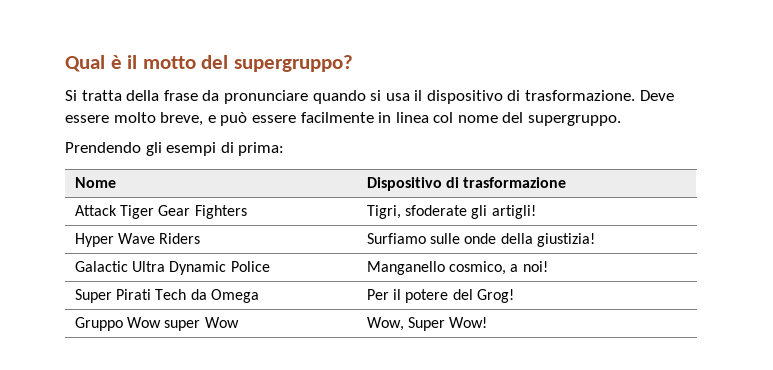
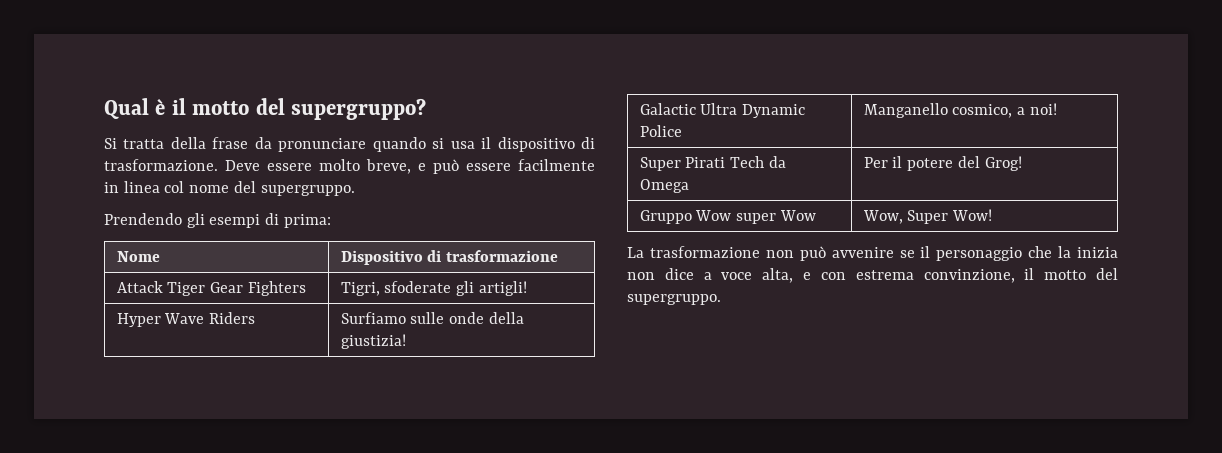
(488, 322) none -> [627,246,1118,261] [627,268,1118,283] [627,294,721,305] // La trasformazione non può avvenire se il personaggio che la inizia non dice a voce alta, e con estrema convinzione, il motto del supergruppo.

